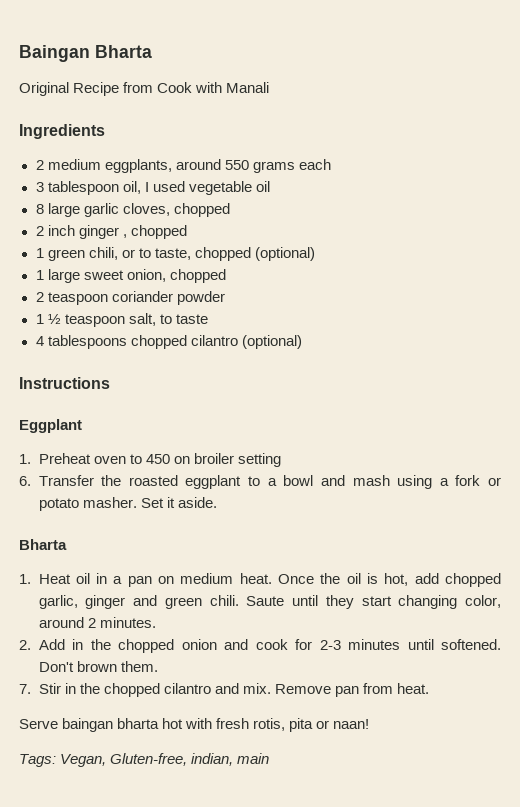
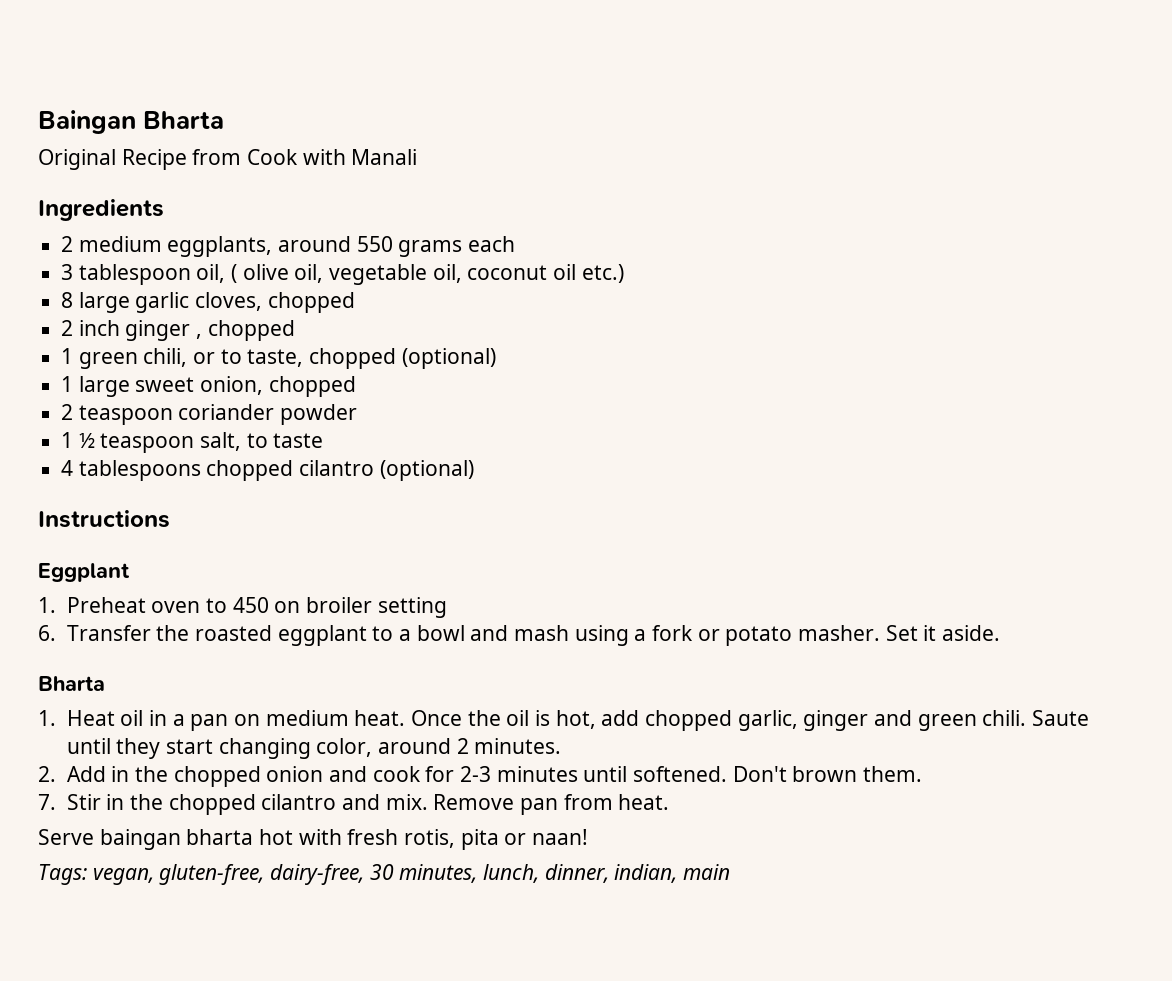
[144,181,270,195] I used vegetable oil -> [231,264,624,285] ( olive oil, vegetable oil, coconut oil etc.)
[60,753,188,767] Vegan, Gluten-free, -> [92,864,609,885] vegan, gluten-free, dairy-free, 30 minutes, lunch, dinner,

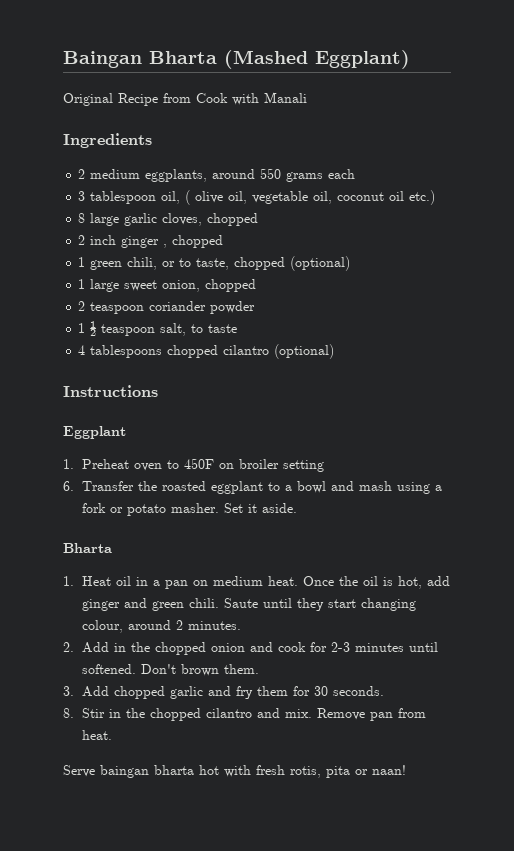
(225, 120) none -> [224,50,410,69] (Mashed Eggplant)
[232,597,269,613] 450 -> [183,458,214,469] 450F
[644,710,798,731] chopped garlic, -> (450, 581) none
[316,738,373,757] color, -> [81,620,123,633] colour,
[38,794,56,810] 7. -> [63,686,384,699] [63,708,74,718] 3. Add chopped garlic and fry them for 30 seconds. // 8.
[38,864,731,885] // Tags: vegan, gluten-free, dairy-free, 30 minutes, lunch, dinner, indian, main -> (406, 770) none

